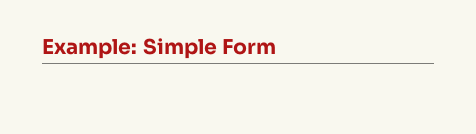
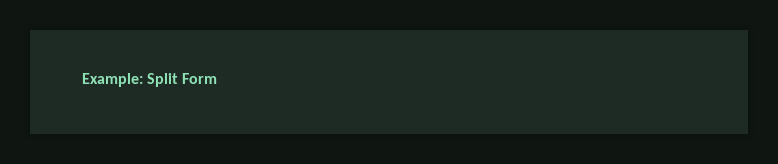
[142,38,217,59] Simple -> [147,73,179,87] Split

